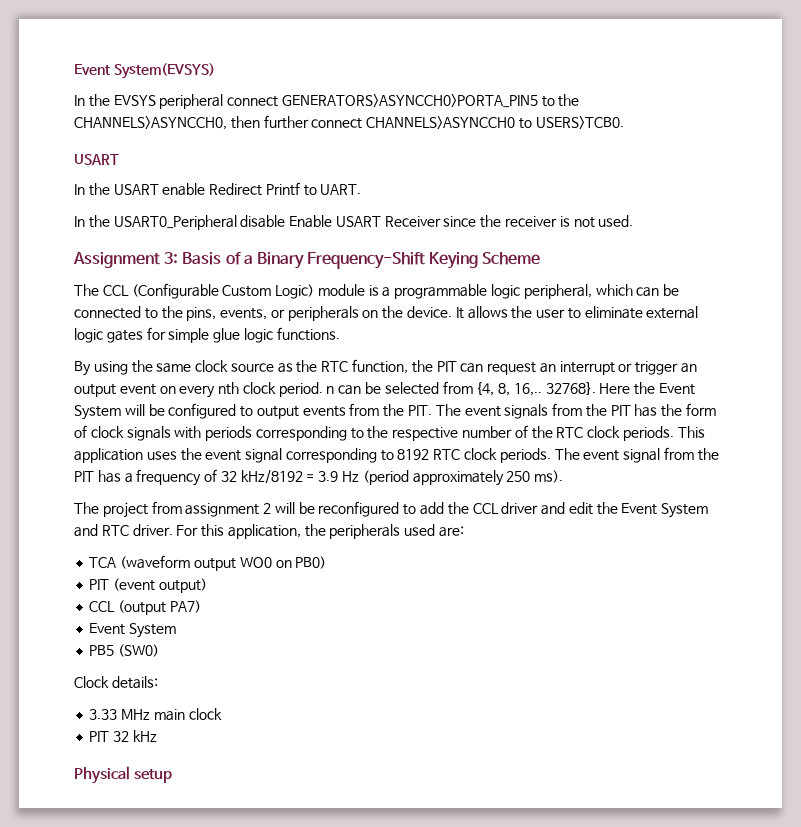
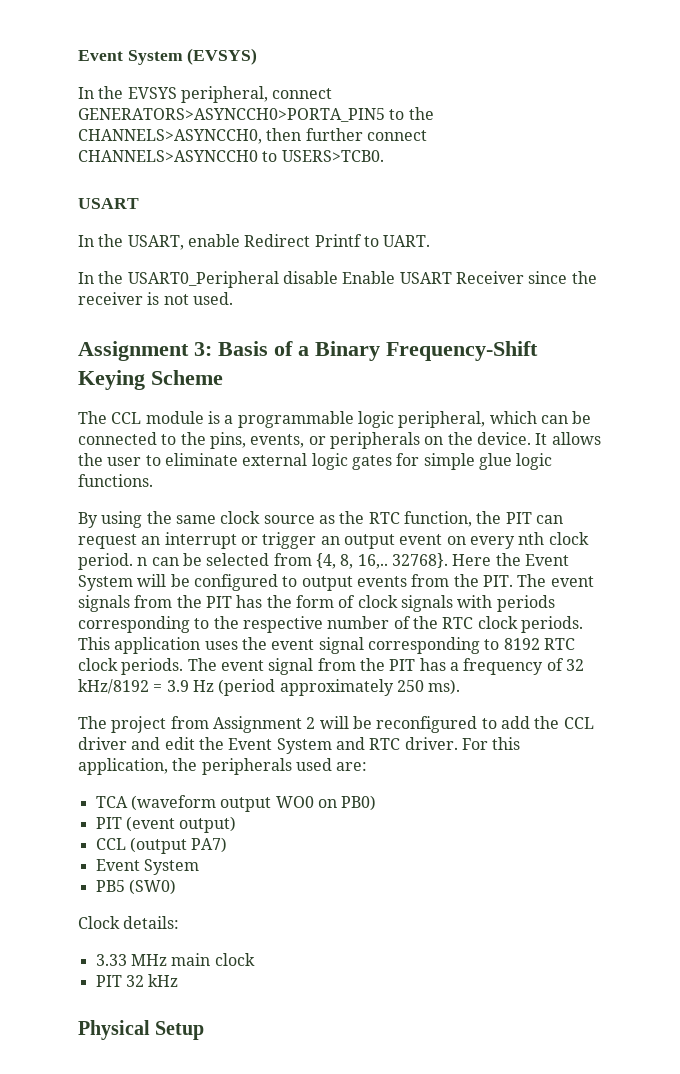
[74,63,215,79] Event System(EVSYS) -> [78,48,258,65] Event System (EVSYS)
[159,94,224,109] peripheral -> [180,86,268,103] peripheral,
[113,184,159,195] USART -> [127,235,184,250] USART,
[131,283,315,299] (Configurable Custom Logic) -> (142, 418) none
[185,503,260,517] assignment -> [212,716,302,733] Assignment
[133,769,172,783] setup -> [155,1021,205,1040] Setup

